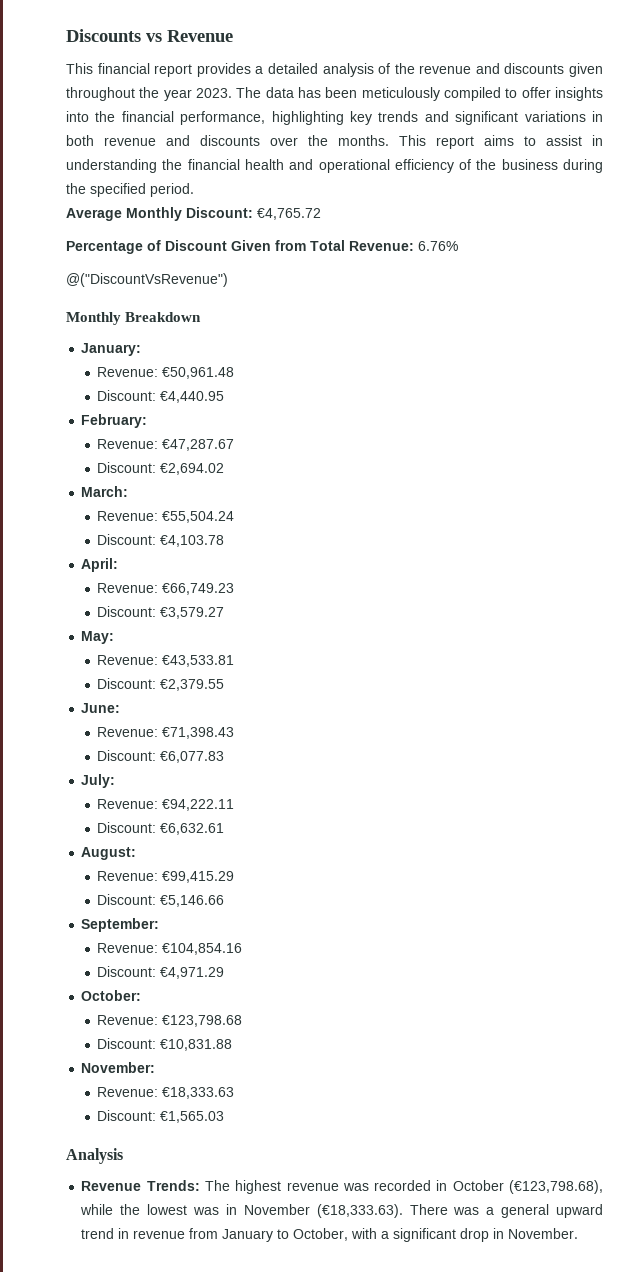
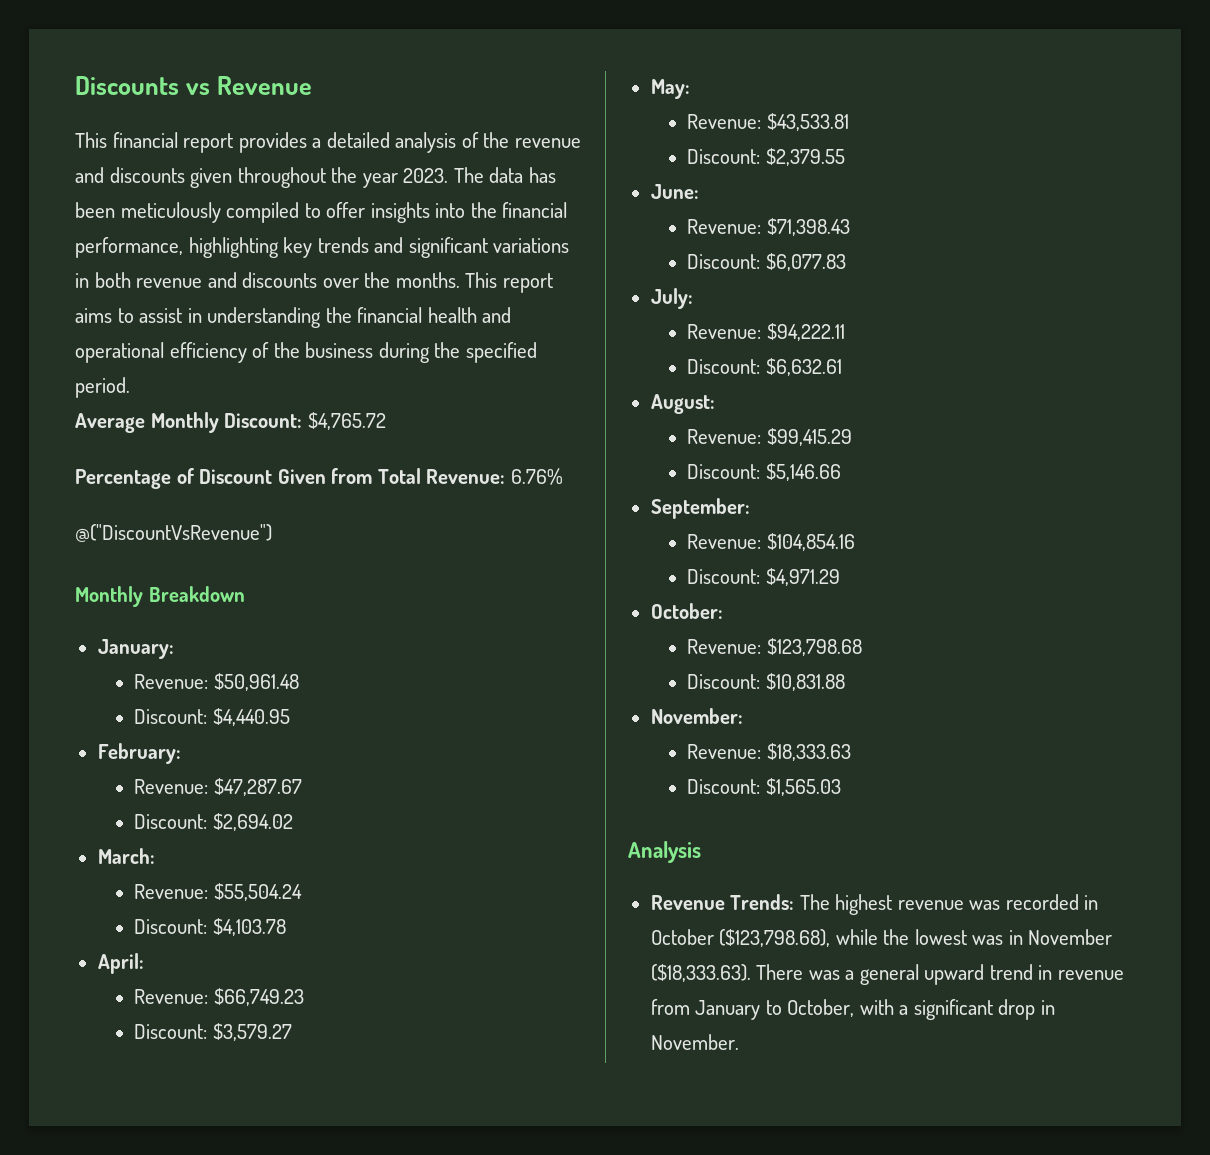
[257,208,321,220] €4,765.72 -> [307,412,386,430] $4,765.72
[162,367,235,379] [97,390,225,403] €50,961.48 // Discount: €4,440.95 -> [213,673,299,691] [134,708,290,726] $50,961.48 // Discount: $4,440.95
[162,439,235,451] [97,462,225,475] €47,287.67 // Discount: €2,694.02 -> [213,778,302,796] [134,813,293,831] $47,287.67 // Discount: $2,694.02
[162,511,235,523] [97,534,225,547] €55,504.24 // Discount: €4,103.78 -> [213,883,302,901] [134,918,286,936] $55,504.24 // Discount: $4,103.78
[162,583,235,595] [97,606,225,619] €66,749.23 // Discount: €3,579.27 -> [213,988,304,1006] [134,1023,292,1041] $66,749.23 // Discount: $3,579.27
[162,655,235,667] [97,678,225,691] €43,533.81 // Discount: €2,379.55 -> [766,113,849,131] [687,148,845,166] $43,533.81 // Discount: $2,379.55
[162,727,235,739] [97,750,225,763] €71,398.43 // Discount: €6,077.83 -> [766,218,850,236] [687,253,846,271] $71,398.43 // Discount: $6,077.83
[162,799,235,811] [97,822,225,835] €94,222.11 // Discount: €6,632.61 -> [766,323,845,341] [687,358,842,376] $94,222.11 // Discount: $6,632.61
[162,871,235,883] [97,894,225,907] €99,415.29 // Discount: €5,146.66 -> [766,428,852,446] [687,463,841,481] $99,415.29 // Discount: $5,146.66
[162,943,243,955] [97,966,225,979] €104,854.16 // Discount: €4,971.29 -> [766,533,855,551] [687,568,840,586] $104,854.16 // Discount: $4,971.29
[162,1015,243,1027] [97,1038,233,1051] €123,798.68 // Discount: €10,831.88 -> [766,638,862,656] [687,673,845,691] $123,798.68 // Discount: $10,831.88
[162,1087,235,1099] [97,1110,225,1123] €18,333.63 // Discount: €1,565.03 -> [766,743,851,761] [687,778,841,796] $18,333.63 // Discount: $1,565.03
[509,1180,603,1194] (€123,798.68), -> [719,929,831,947] ($123,798.68),
[316,1204,403,1218] (€18,333.63). -> [650,964,751,982] ($18,333.63).

